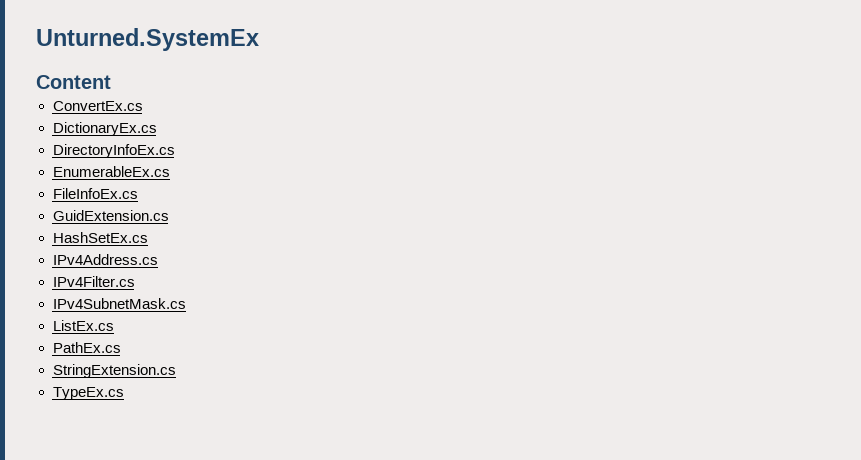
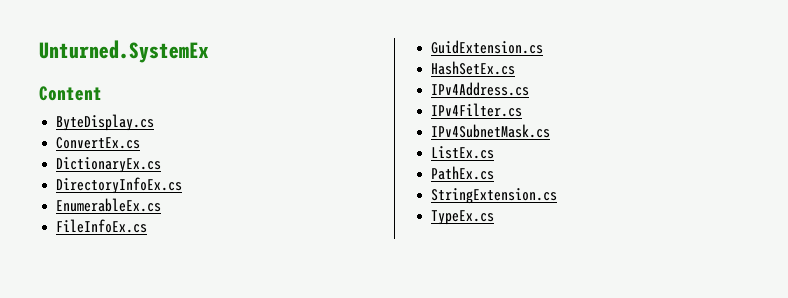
(111, 82) none -> [56,114,155,131] // ByteDisplay.cs

